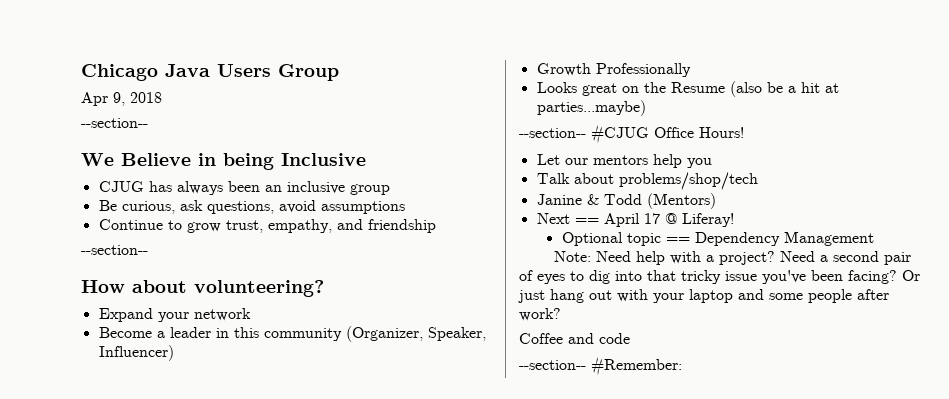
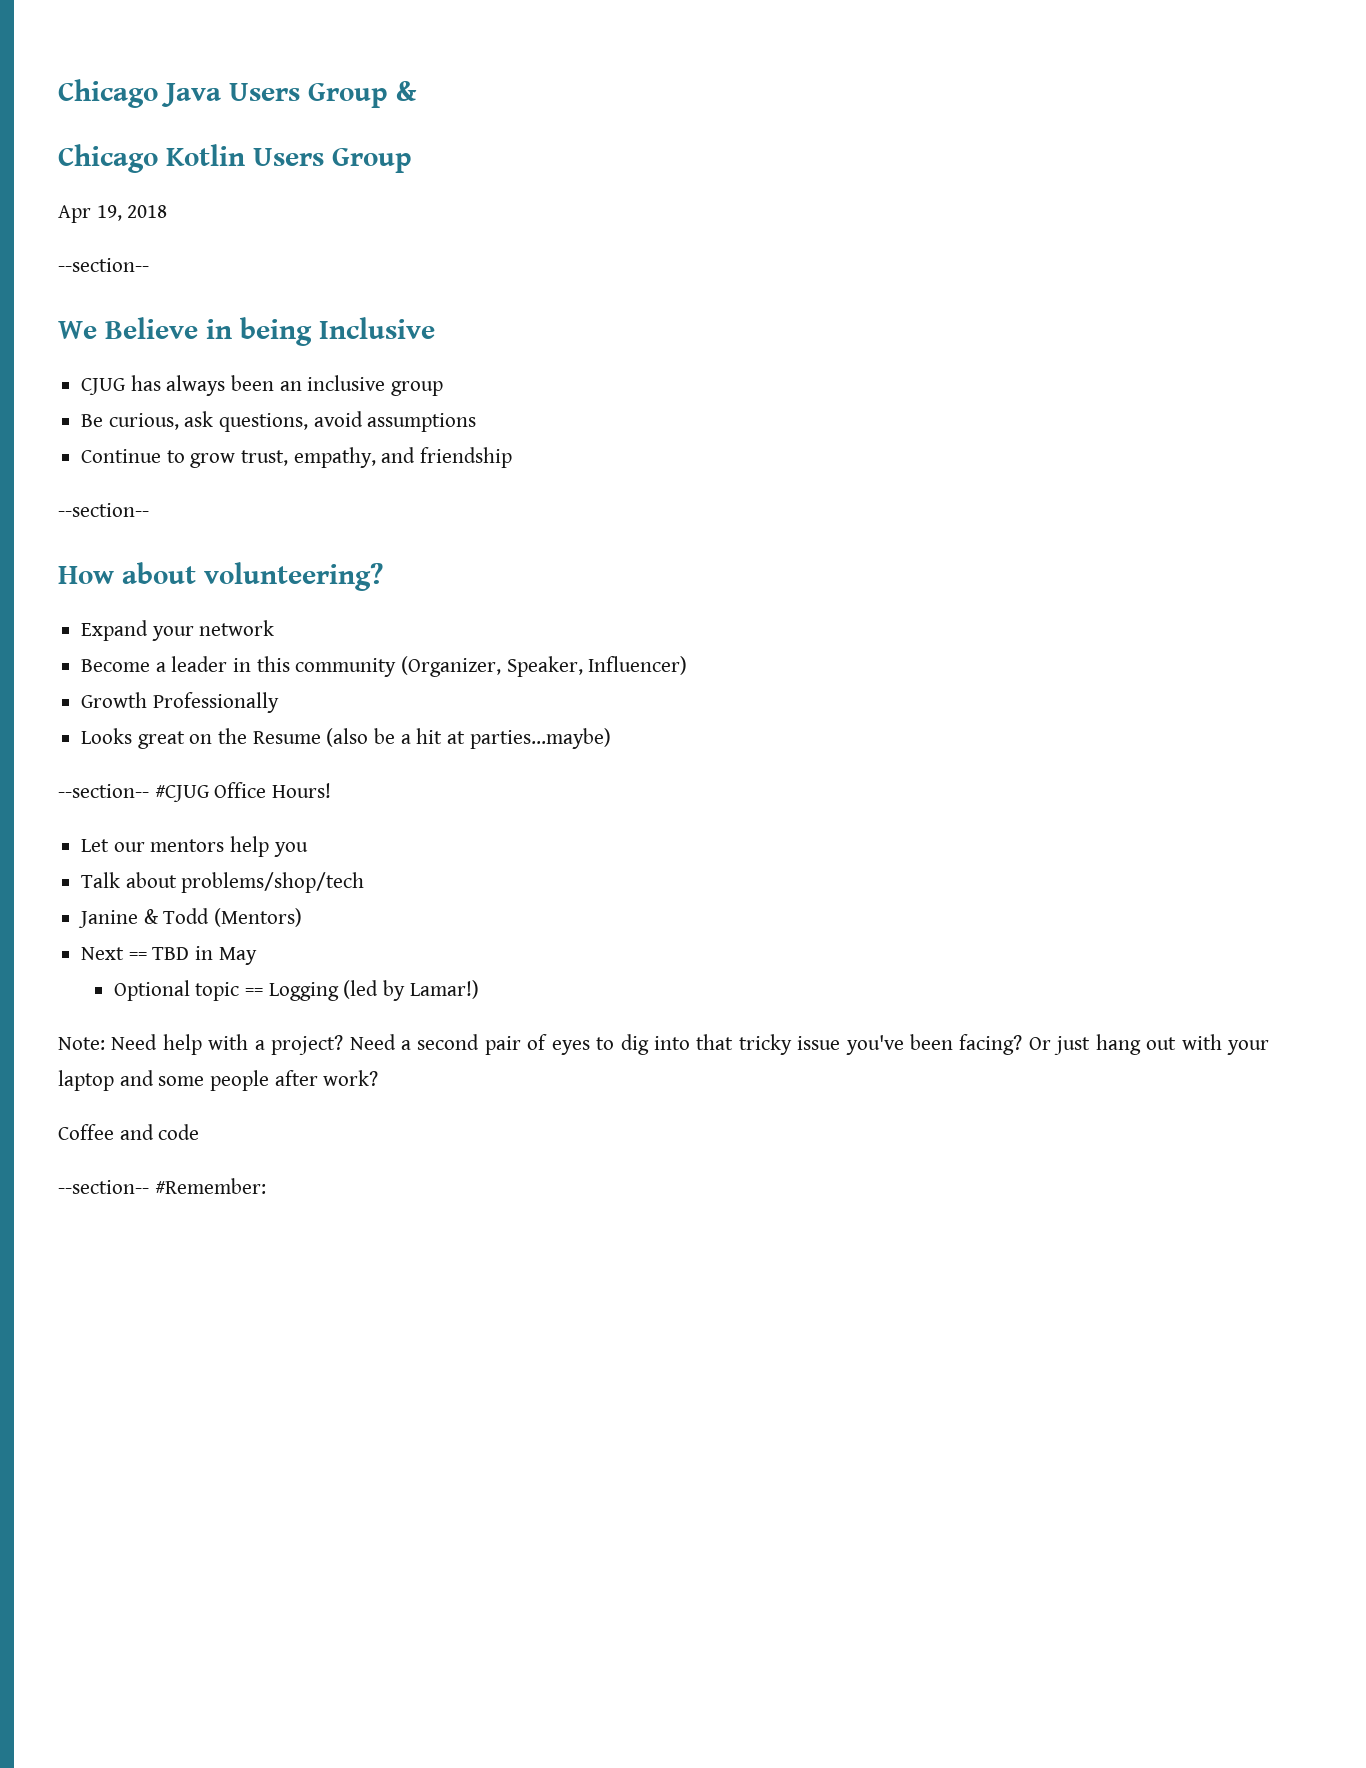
(339, 72) none -> [396,81,417,101] [58,144,412,173] & // Chicago Kotlin Users Group
[113,92,125,106] 9, -> [96,205,122,221] 19,
[603,213,734,227] April 17 @ Liferay! -> [152,946,257,965] TBD in May
[694,231,874,246] Dependency Management -> [268,980,479,1001] Logging (led by Lamar!)

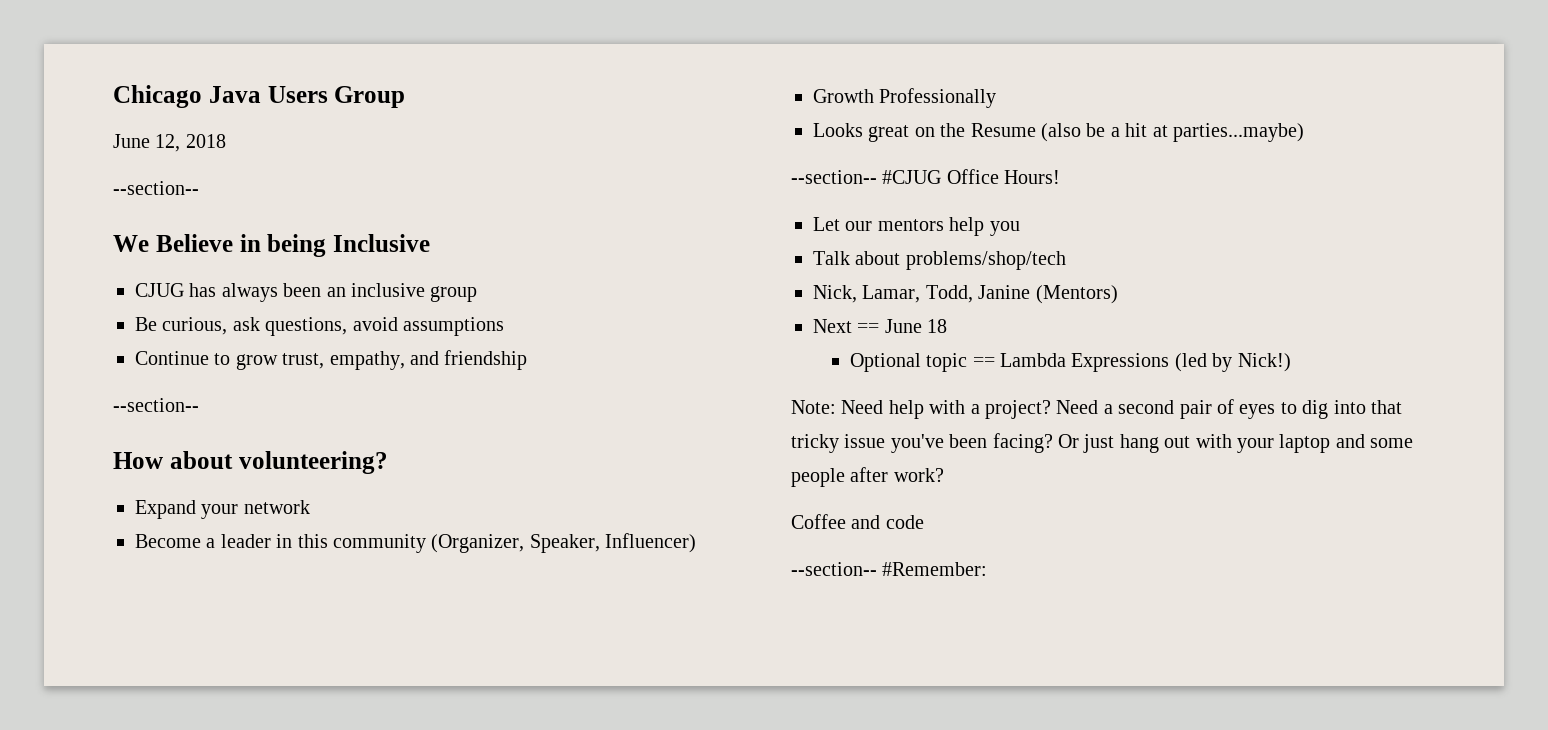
[396,81,417,101] [58,144,412,173] [58,205,122,223] & // Chicago Kotlin Users Group // Apr 19, -> [113,134,181,152] // June 12,
[78,908,210,928] Janine & Todd -> [813,285,1031,303] Nick, Lamar, Todd, Janine
[152,946,257,965] TBD in May -> [884,319,948,333] June 18
[268,982,339,1001] Logging -> [999,353,1170,372] Lambda Expressions
[409,980,479,999] Lamar!) -> [1237,353,1291,372] Nick!)

